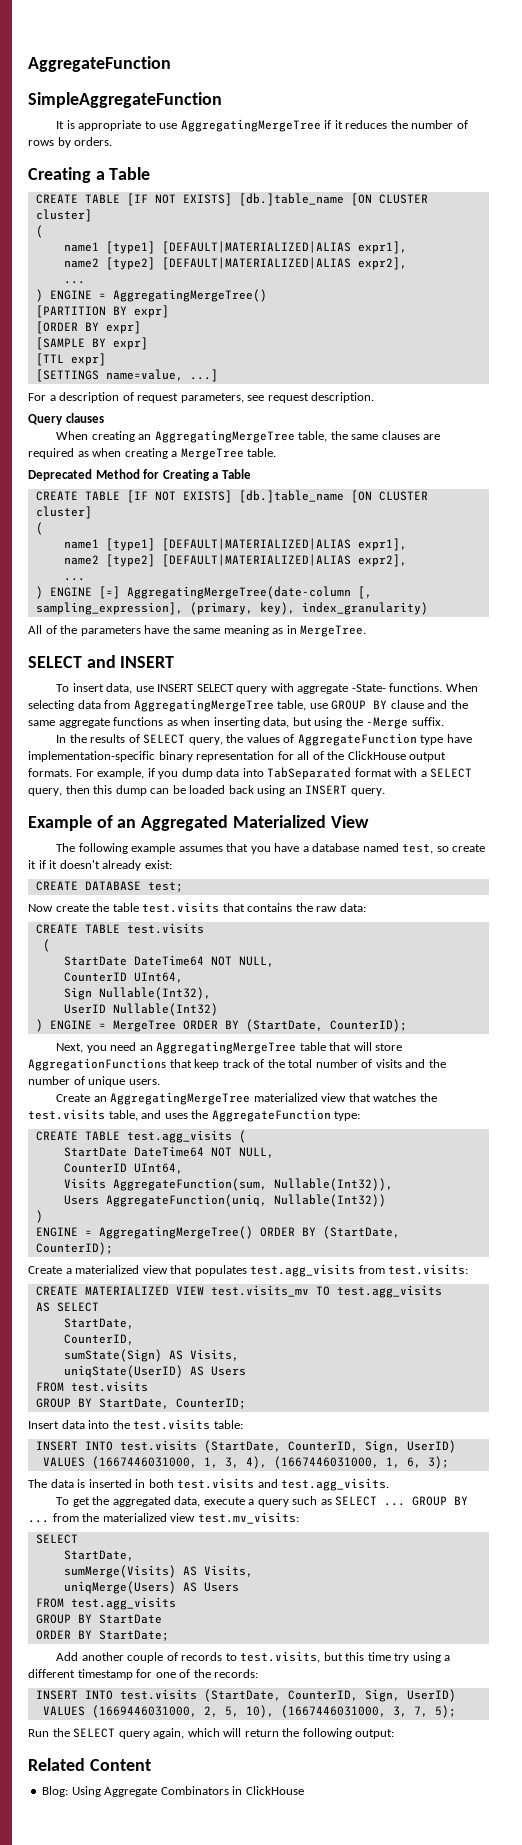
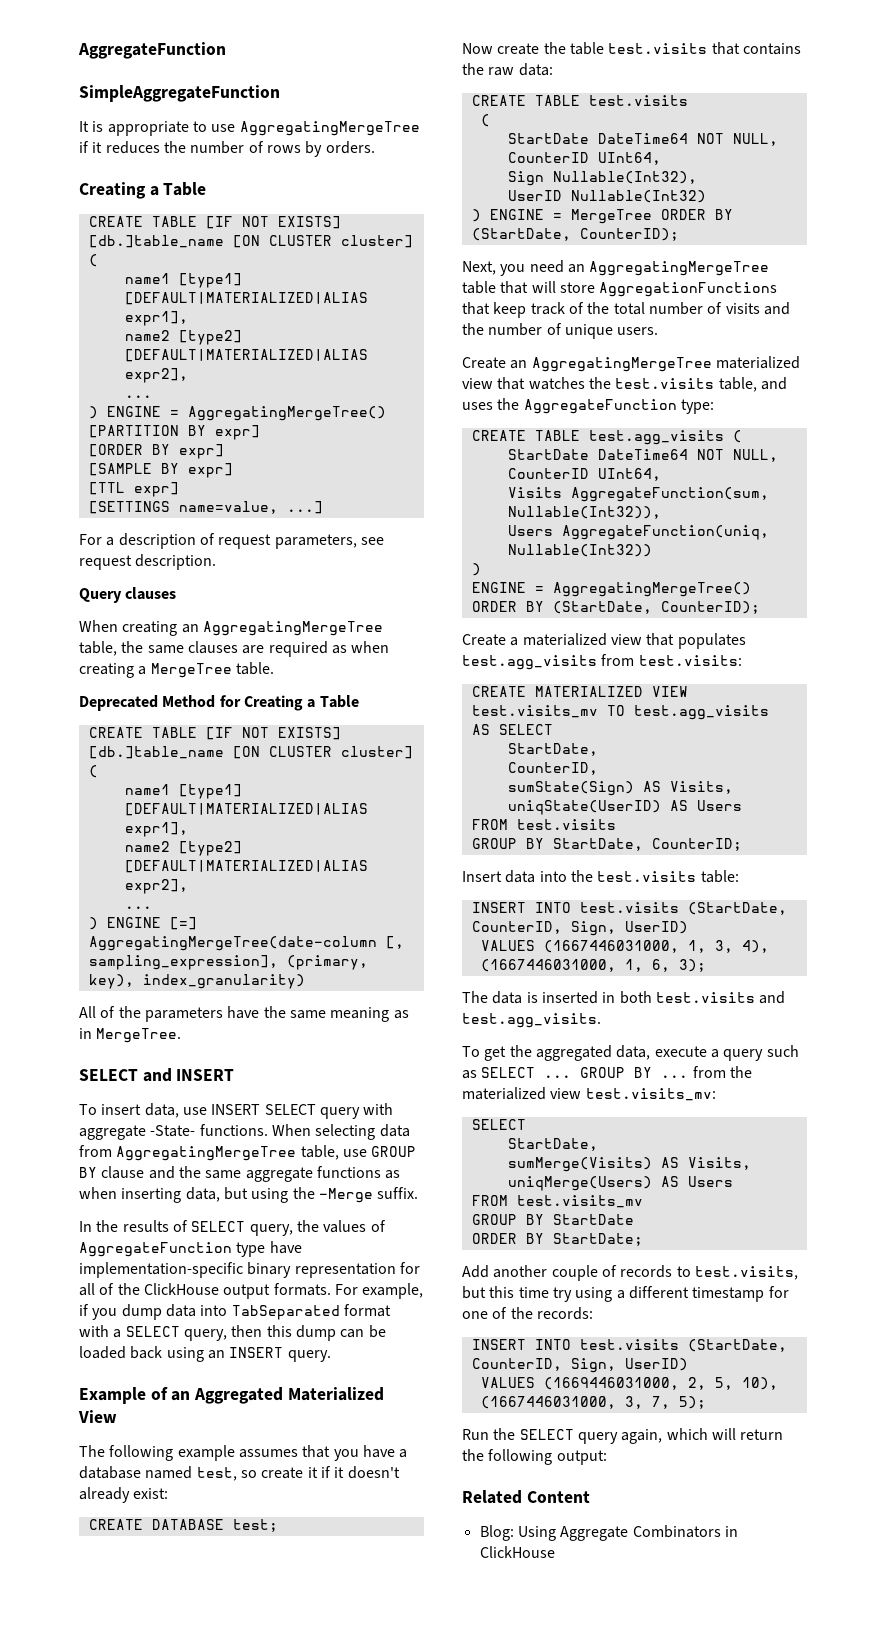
[197,1512,299,1524] test.mv_visits: -> [585,1088,716,1101] test.visits_mv:
[70,1597,176,1610] test.agg_visits -> [516,1195,643,1208] test.visits_mv

